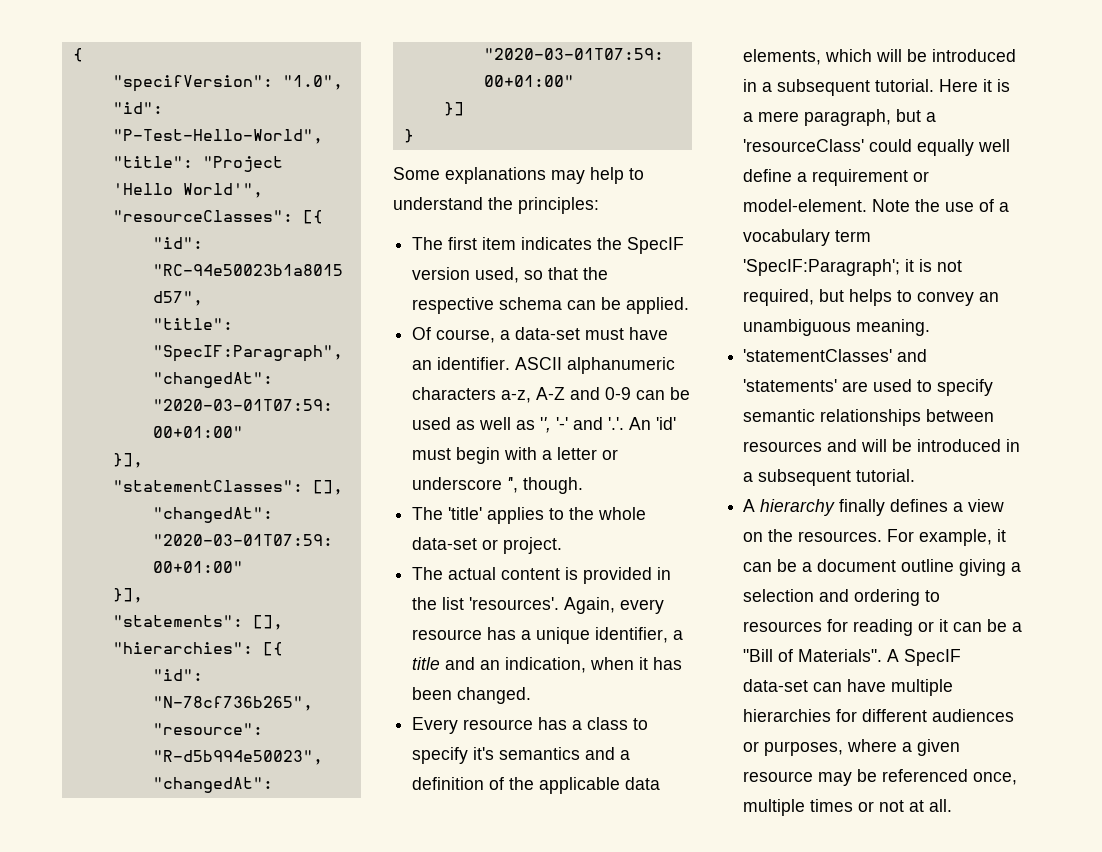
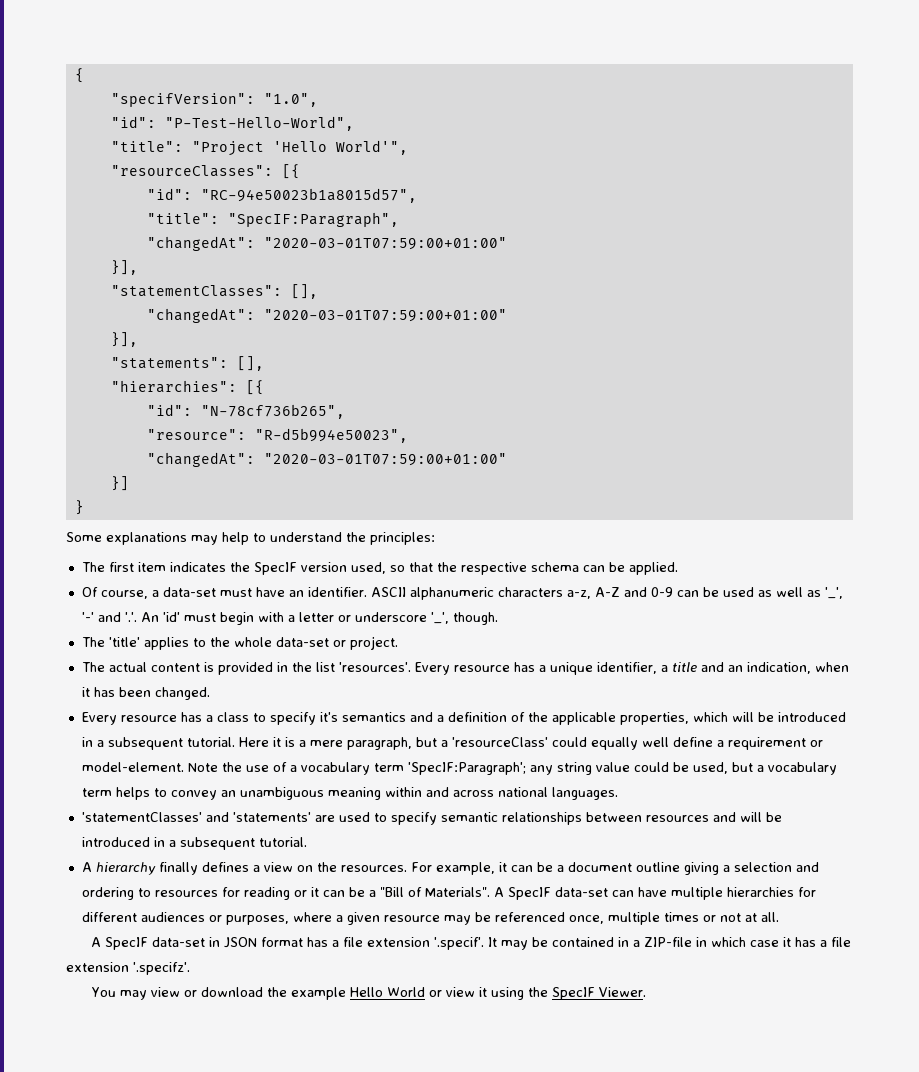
[540,417,552,433] '', -> [824,587,843,599] '_',
[507,477,519,493] '', -> [430,612,449,624] '_',
[564,597,665,614] Again, every -> [414,662,450,675] Every
[625,777,661,790] [743,49,822,65] data elements, -> [619,712,689,725] properties,
[905,259,963,272] [743,289,845,306] it is not required, but -> [529,762,837,775] [81,788,112,797] any string value could be used, but a vocabulary term
[856,319,931,336] meaning. -> [327,787,618,800] meaning within and across national languages.
(953, 805) none -> [90,937,851,950] [66,962,190,975] [90,987,646,1000] // A SpecIF data-set in JSON format has a file extension '.specif'. It may be contained in a ZIP-file in which case it has a file extension '.specifz'. // You may view or download the example Hello World or view it using the SpecIF Viewer.

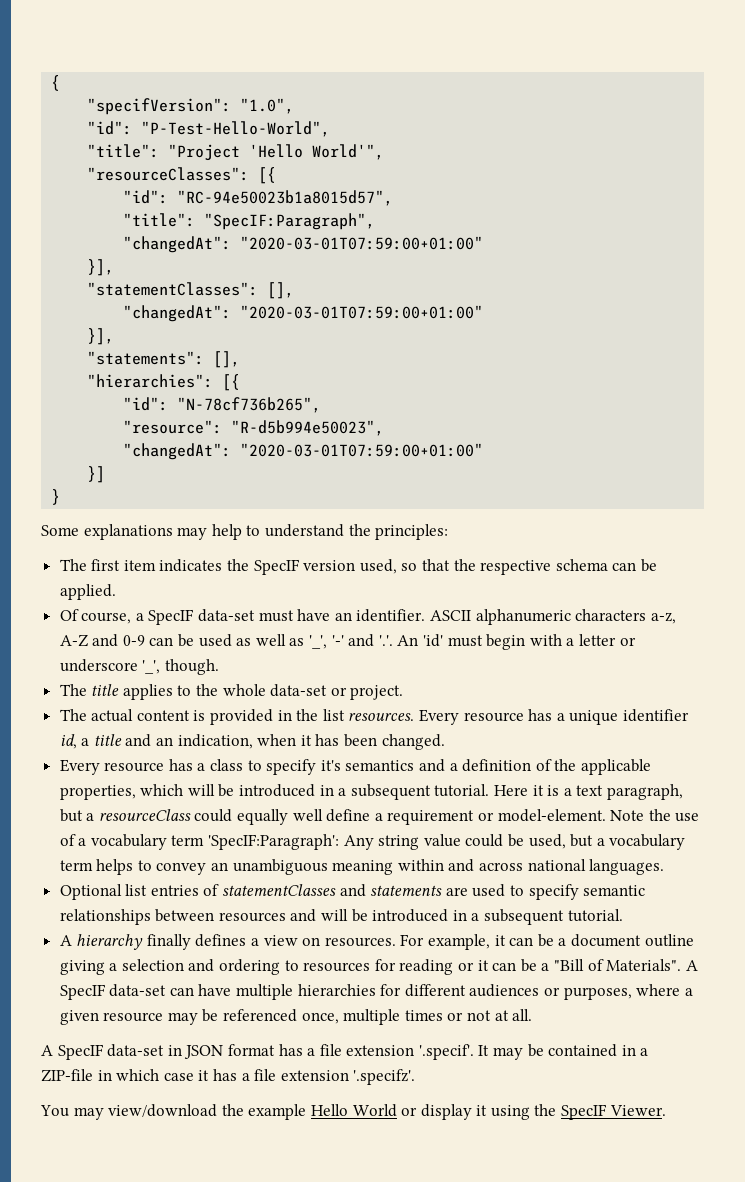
(159, 593) none -> [148,609,195,625] SpecIF
[108,637,140,647] 'title' -> [91,684,120,696] title
[338,662,411,672] 'resources'. -> [348,713,415,721] resources.
[596,662,657,674] identifier, -> [622,709,689,722] [59,734,77,749] identifier id,
[309,740,343,747] mere -> [576,785,604,796] text
[451,737,548,747] 'resourceClass' -> [98,809,191,821] resourceClass
[407,762,553,775] 'SpecIF:Paragraph'; any -> [208,834,374,850] 'SpecIF:Paragraph': Any
[81,812,311,822] 'statementClasses' and 'statements' -> [59,884,443,900] Optional list entries of statementClasses and statements
[316,862,337,872] the -> (321, 941) none
[150,987,263,997] view or download -> [108,1104,218,1117] view/download
[445,987,475,997] view -> [420,1104,472,1120] display

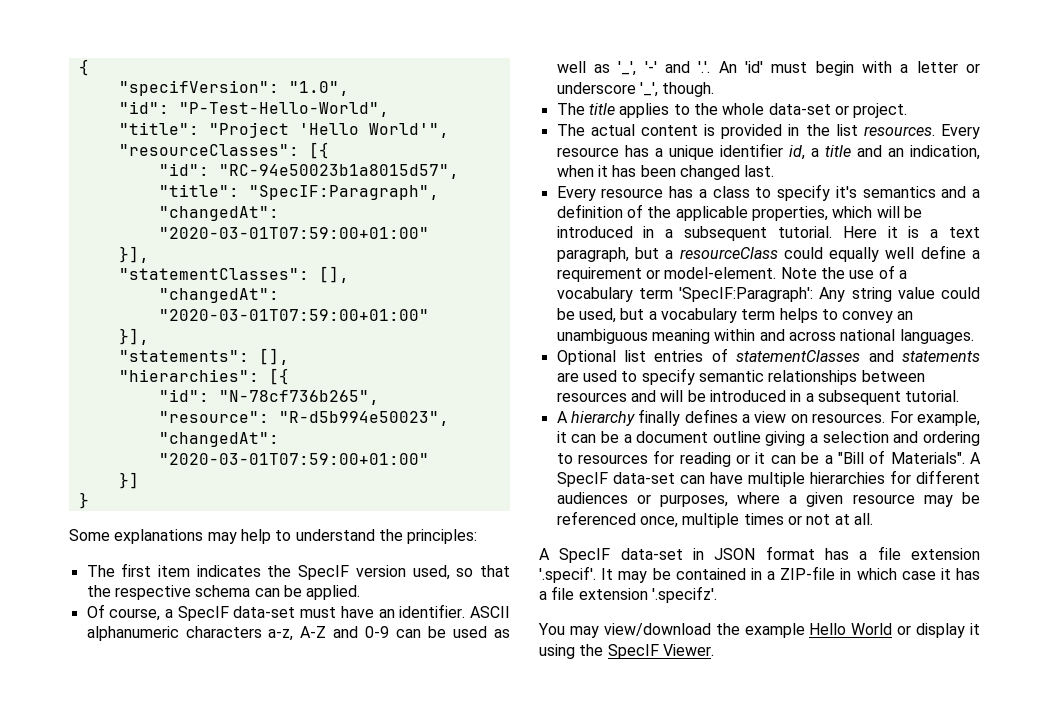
[381,734,445,750] changed. -> [679,165,775,180] changed last.

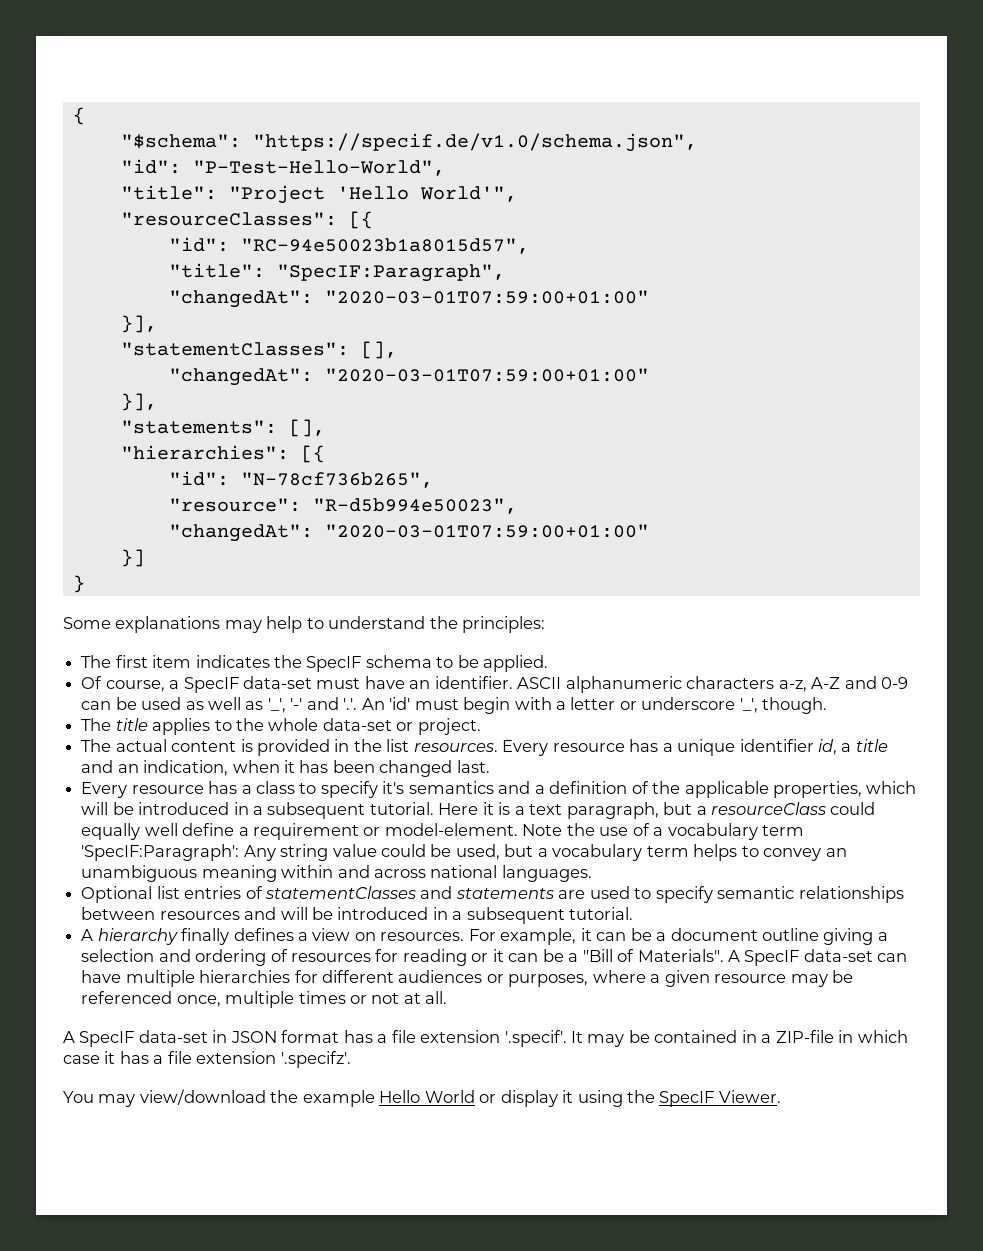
[118,80,349,96] "specifVersion": "1.0", -> [120,133,697,152] "$schema": "https://specif.de/v1.0/schema.json",
[355,565,510,580] [86,585,280,600] version used, so that the respective schema can -> [365,655,454,668] schema to
[556,453,573,464] to -> [270,949,288,962] of

